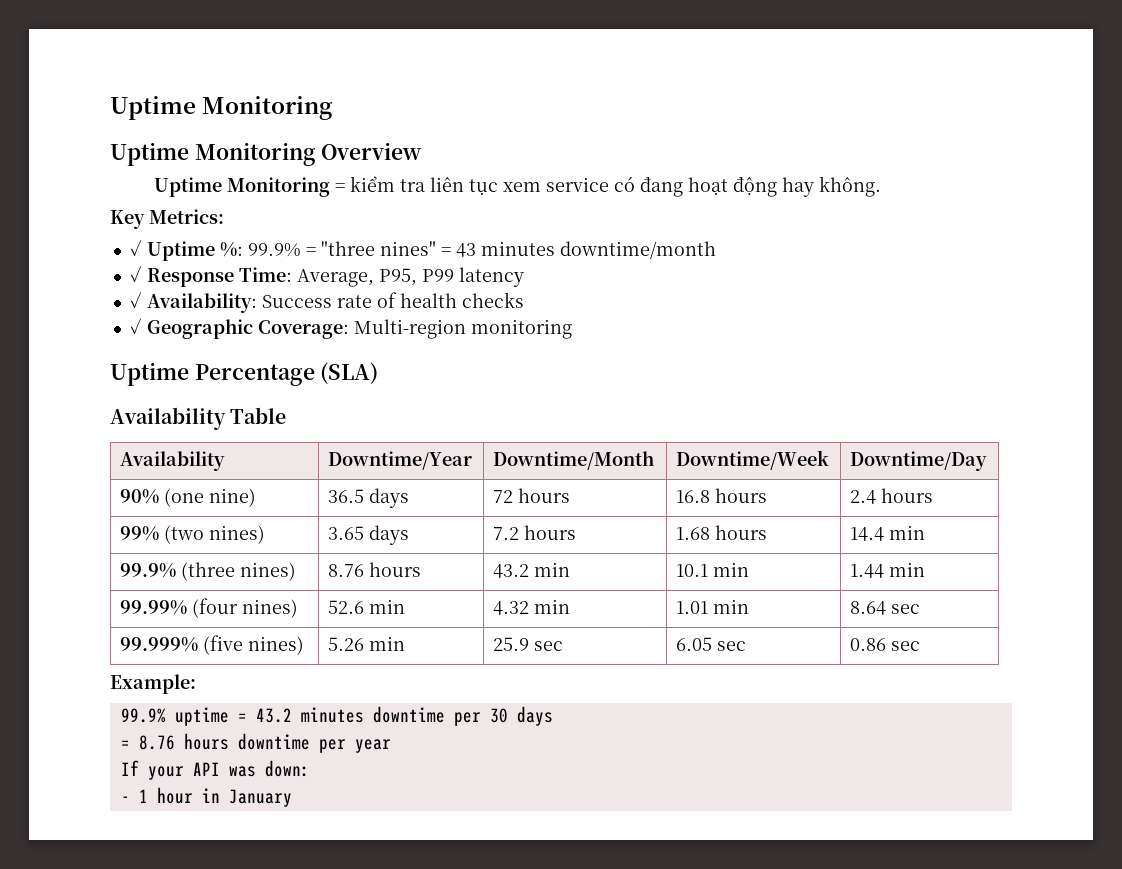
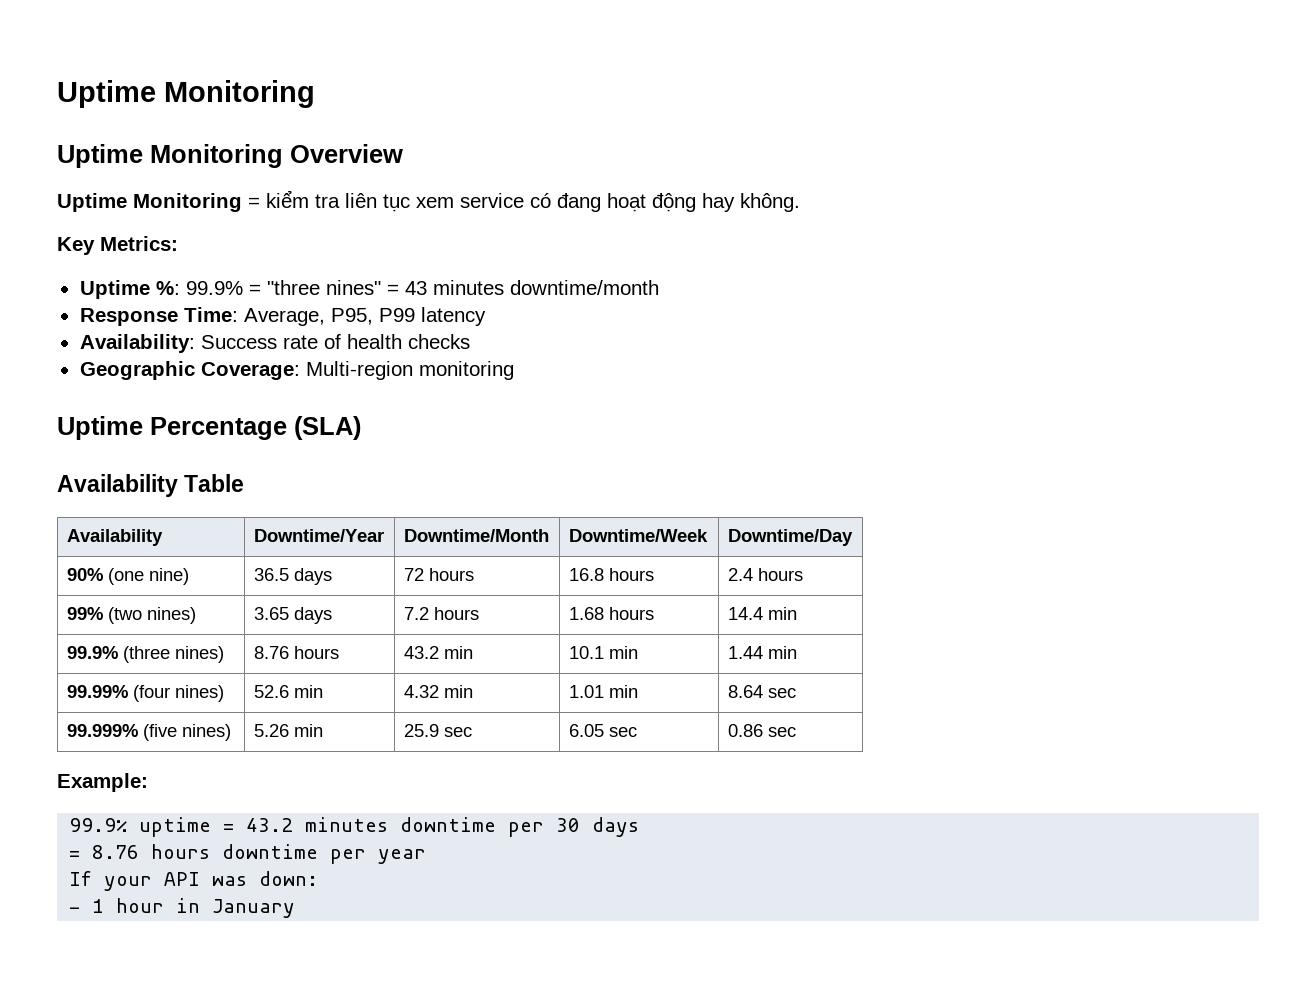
[129,240,142,256] ✓ -> (178, 243) none
[129,266,142,282] ✓ -> (659, 287) none
[129,292,142,308] ✓ -> (486, 316) none
[129,318,142,334] ✓ -> (470, 341) none

